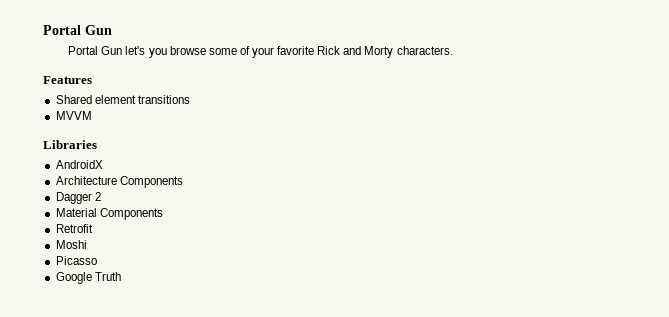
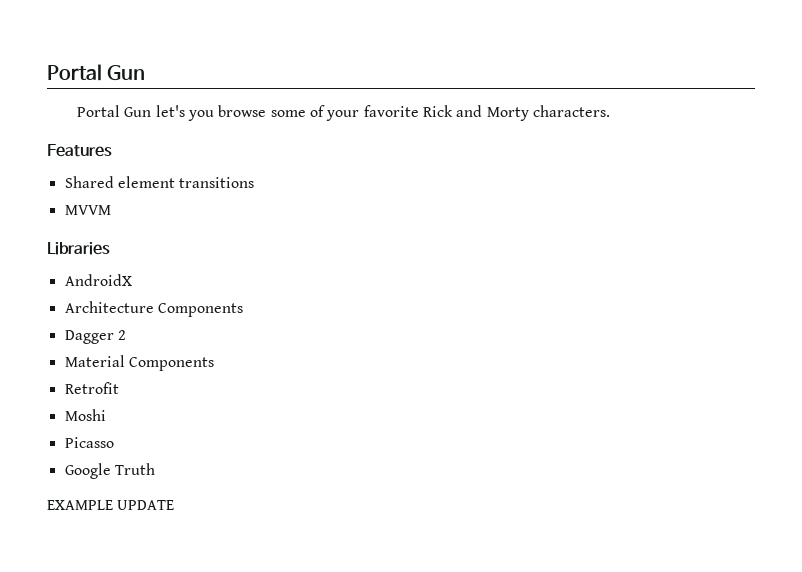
(121, 276) none -> [47,500,175,510] // EXAMPLE UPDATE

